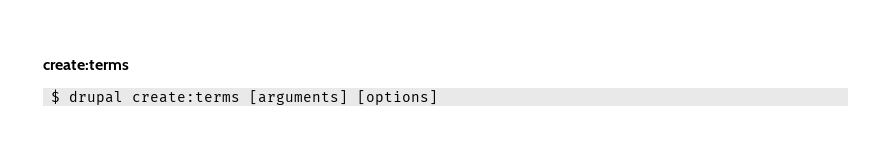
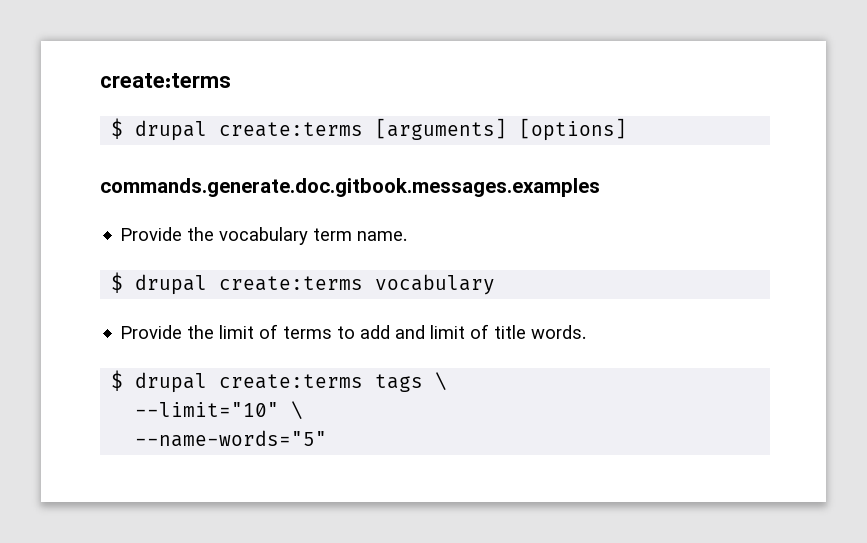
(439, 97) none -> [100,178,600,197] [120,227,408,245] [111,272,496,295] [120,324,587,339] [111,370,448,393] [135,401,304,419] [135,430,328,447] // commands.generate.doc.gitbook.messages.examples // Provide the vocabulary term name. // $ drupal create:terms vocabulary // Provide the limit of terms to add and limit of title words. // $ drupal create:terms tags \ // --limit="10" \ // --name-words="5"

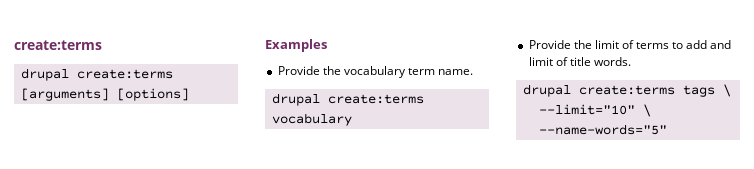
[111,118,124,139] $ -> (102, 45) none
[100,178,600,197] commands.generate.doc.gitbook.messages.examples -> [265,39,327,52] Examples
[111,272,124,293] $ -> (474, 72) none
[111,370,124,391] $ -> (631, 61) none

